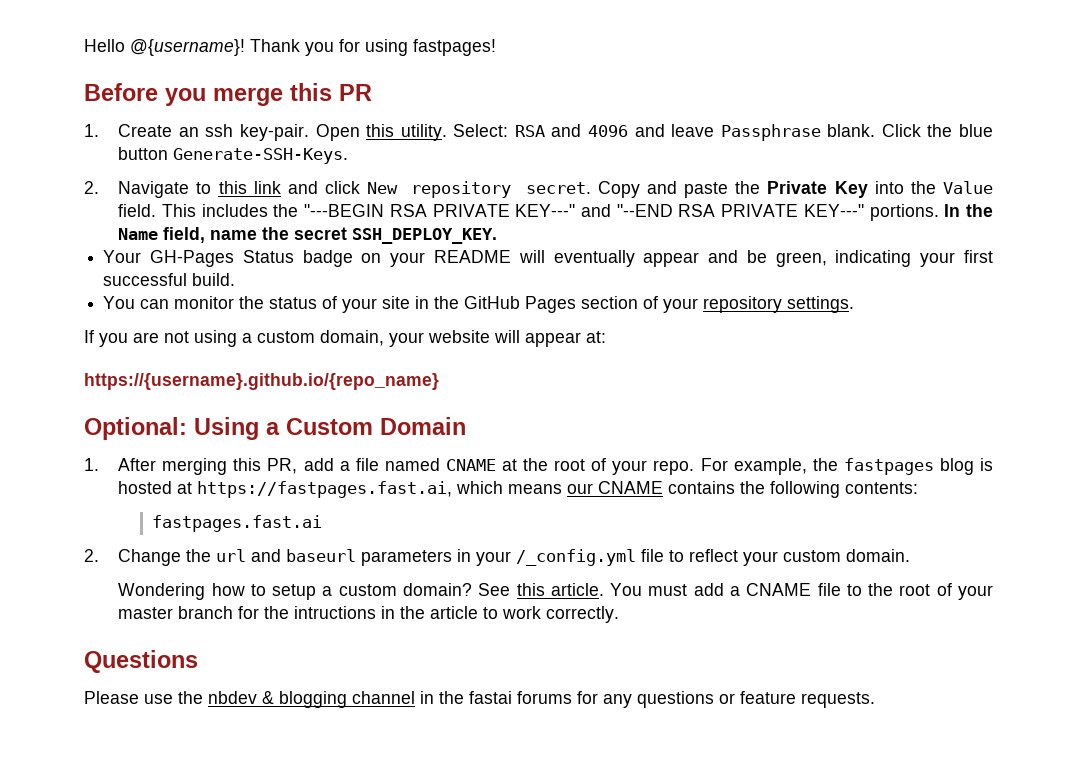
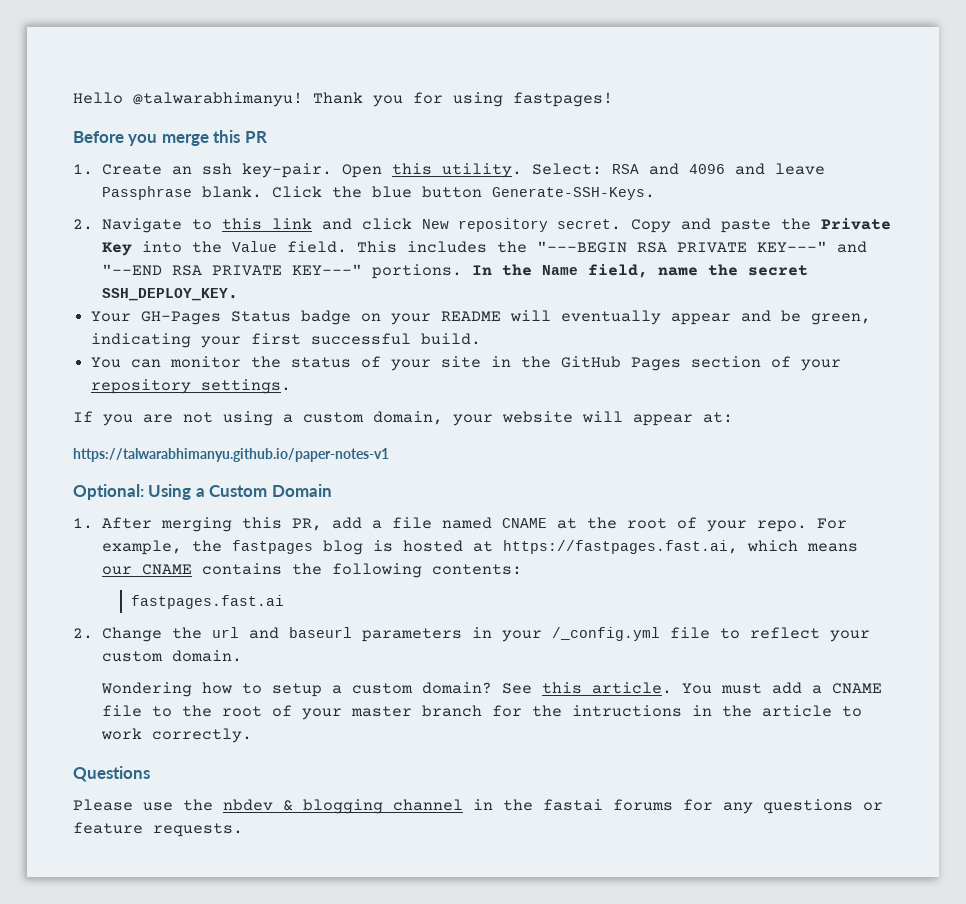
[130,39,245,56] @{username}! -> [133,92,303,107] @talwarabhimanyu!
[84,373,439,390] https://{username}.github.io/{repo_name} -> [73,448,389,462] https://talwarabhimanyu.github.io/paper-notes-v1

